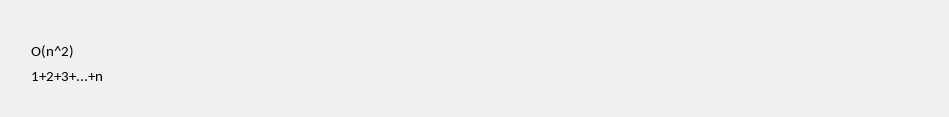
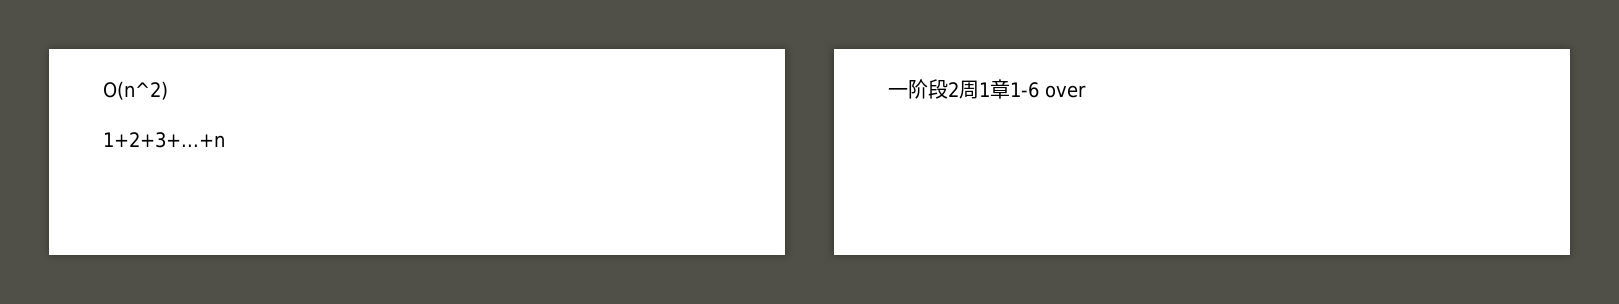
(103, 76) none -> [888,79,1086,99] // 一阶段2周1章1-6 over

